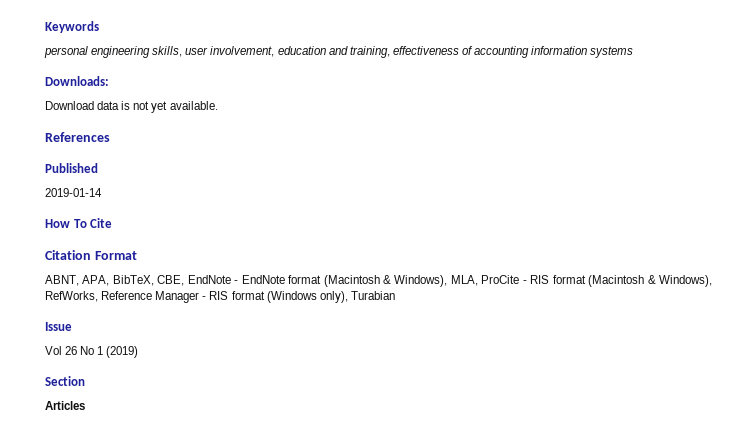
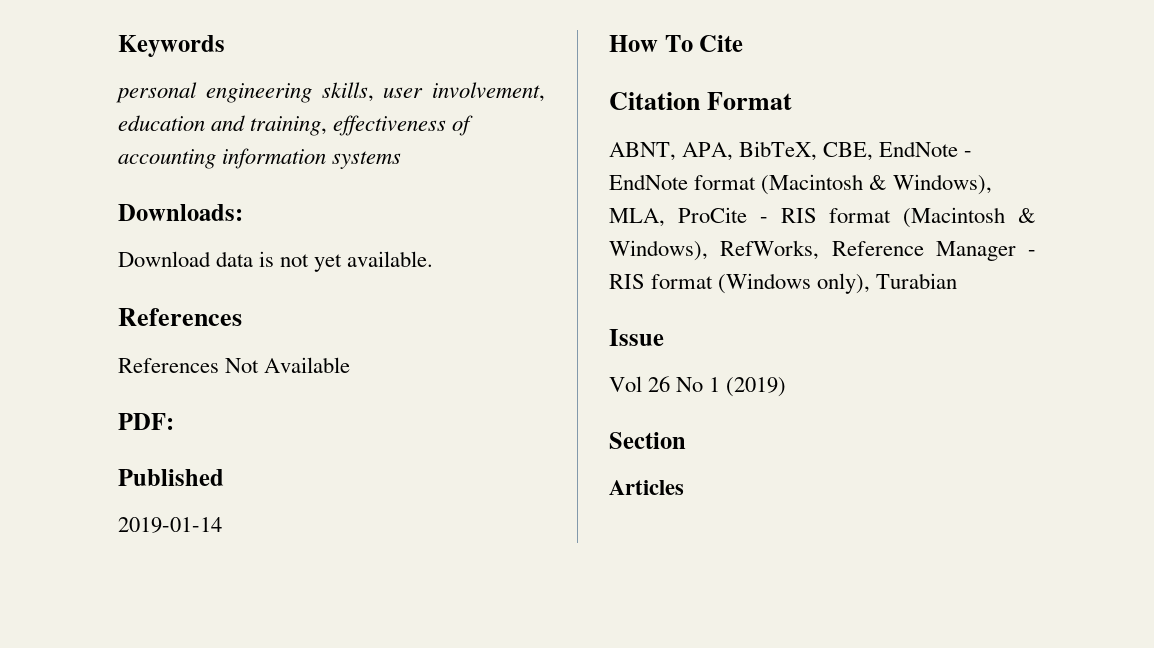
(110, 137) none -> [118,357,351,373] [118,413,174,430] // References Not Available // PDF:

